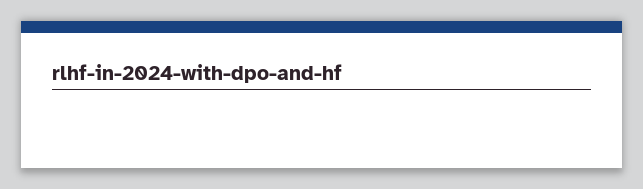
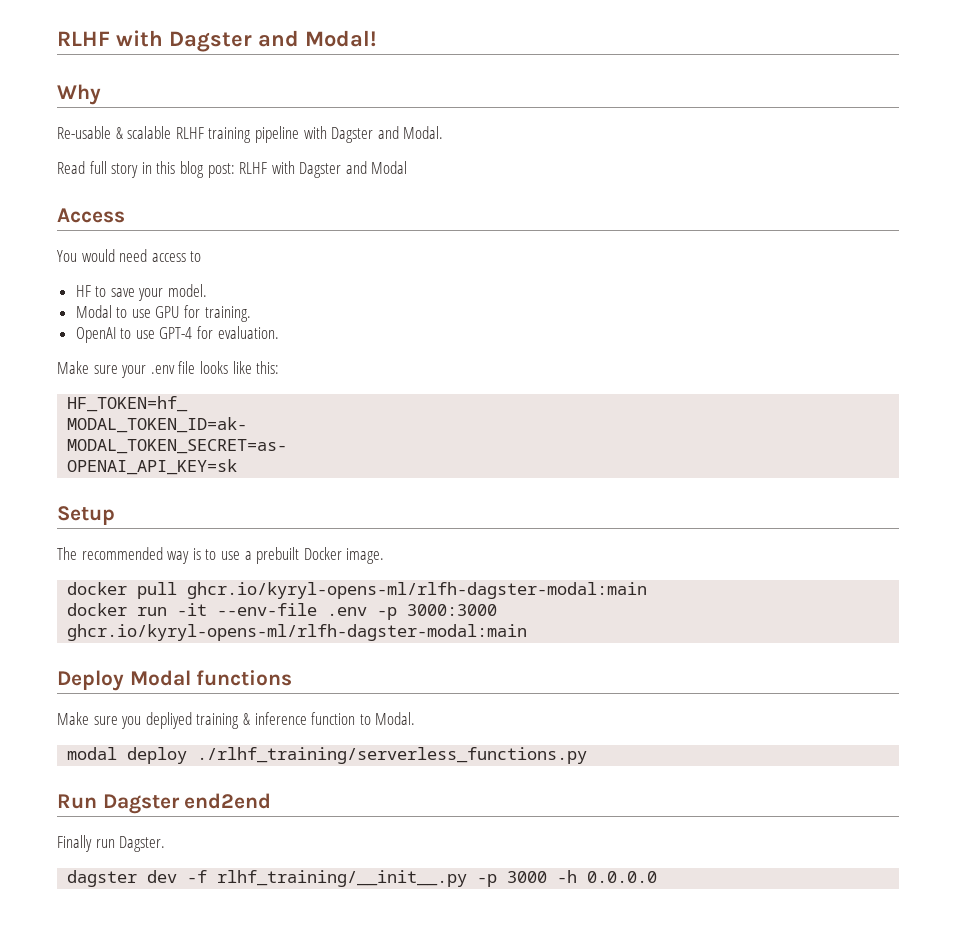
[52,64,342,83] rlhf-in-2024-with-dpo-and-hf -> [57,30,376,52] [57,84,101,105] [57,126,444,143] [57,161,408,178] [57,208,125,223] [57,249,202,262] [75,284,208,301] [75,305,251,322] [75,326,279,343] [57,361,280,378] [67,396,189,412] [67,417,248,433] [67,439,288,454] [67,459,238,475] [57,506,115,525] [57,547,385,564] [67,582,648,599] [67,603,498,620] [67,624,528,641] [57,670,293,691] [57,712,416,729] [67,747,588,764] [57,793,272,814] [57,835,166,852] [67,870,658,887] RLHF with Dagster and Modal! // Why // Re-usable & scalable RLHF training pipeline with Dagster and Modal. // Read full story in this blog post: RLHF with Dagster and Modal // Access // You would need access to // HF to save your model. // Modal to use GPU for training. // OpenAI to use GPT-4 for evaluation. // Make sure your .env file looks like this: // HF_TOKEN=hf_ // MODAL_TOKEN_ID=ak- // MODAL_TOKEN_SECRET=as- // OPENAI_API_KEY=sk // Setup // The recommended way is to use a prebuilt Docker image. // docker pull ghcr.io/kyryl-opens-ml/rlfh-dagster-modal:main // docker run -it --env-file .env -p 3000:3000 ghcr.io/kyryl-opens-ml/rlfh-dagster-modal:main // Deploy Modal functions // Make sure you depliyed training & inference function to Modal. // modal deploy ./rlhf_training/serverless_functions.py // Run Dagster end2end // Finally run Dagster. // dagster dev -f rlhf_training/__init__.py -p 3000 -h 0.0.0.0

